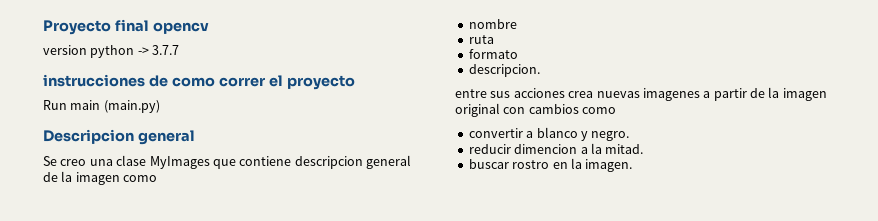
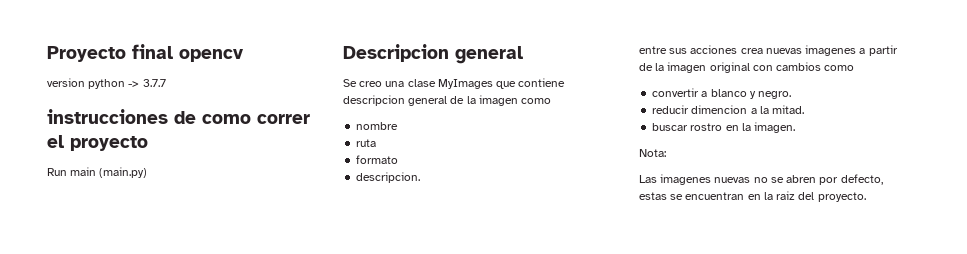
(633, 165) none -> [639,149,666,157] [639,174,883,185] [639,191,866,202] // Nota: // Las imagenes nuevas no se abren por defecto, estas se encuentran en la raiz del proyecto.

